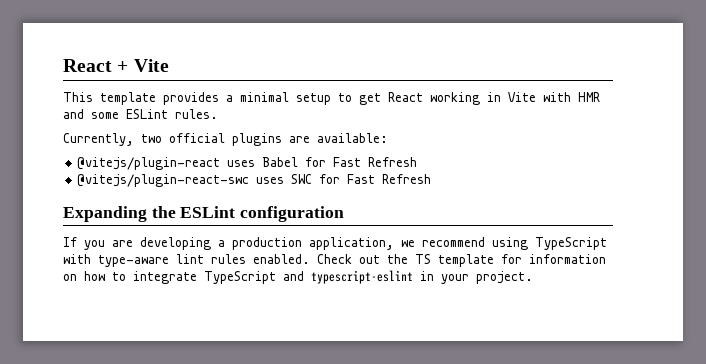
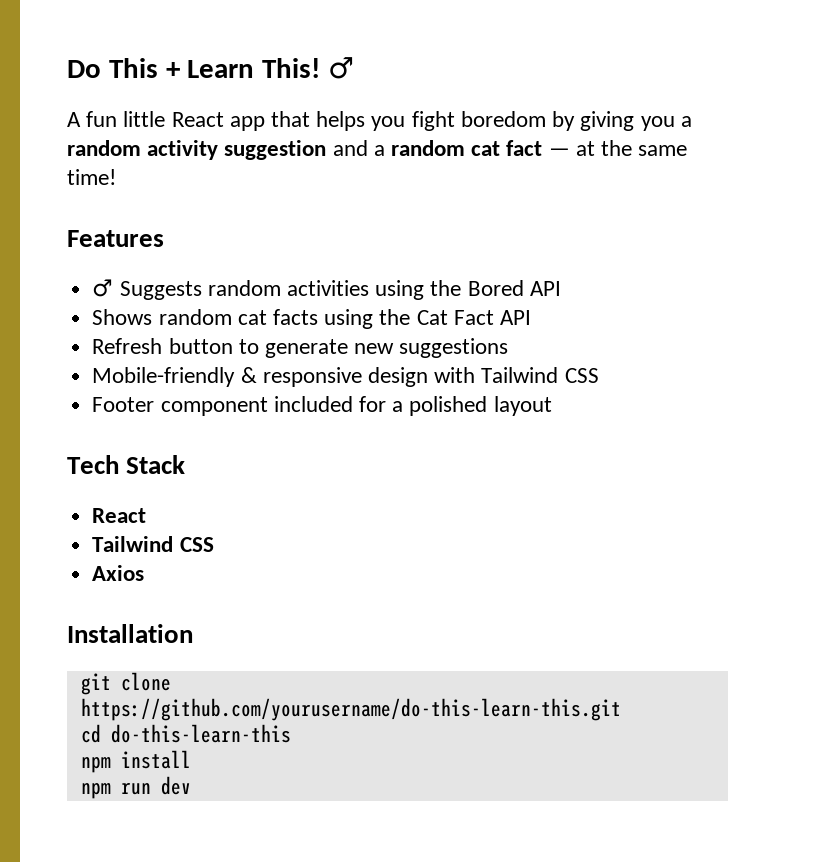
[63,59,169,72] [63,92,600,105] [63,109,218,119] [63,133,388,146] [77,157,418,170] [77,174,432,187] [63,206,345,222] [63,237,607,250] [63,254,606,267] [63,270,533,284] React + Vite // This template provides a minimal setup to get React working in Vite with HMR and some ESLint rules. // Currently, two official plugins are available: // @vitejs/plugin-react uses Babel for Fast Refresh // @vitejs/plugin-react-swc uses SWC for Fast Refresh // Expanding the ESLint configuration // If you are developing a production application, we recommend using TypeScript with type-aware lint rules enabled. Check out the TS template for information on how to integrate TypeScript and typescript-eslint in your project. -> [67,57,355,79] [67,111,692,131] [67,140,688,160] [67,169,116,185] [67,230,164,247] [92,279,561,300] [92,309,531,329] [92,338,509,358] [92,367,599,387] [92,396,552,416] [67,455,186,474] [92,508,147,523] [92,536,214,552] [92,565,145,581] [67,624,193,643] [80,672,171,695] [80,698,621,721] [80,724,291,743] [80,750,191,773] [80,776,191,799] Do This + Learn This! ♂ // A fun little React app that helps you fight boredom by giving you a random activity suggestion and a random cat fact — at the same time! // Features // ♂ Suggests random activities using the Bored API // Shows random cat facts using the Cat Fact API // Refresh button to generate new suggestions // Mobile-friendly & responsive design with Tailwind CSS // Footer component included for a polished layout // Tech Stack // React // Tailwind CSS // Axios // Installation // git clone https://github.com/yourusername/do-this-learn-this.git // cd do-this-learn-this // npm install // npm run dev

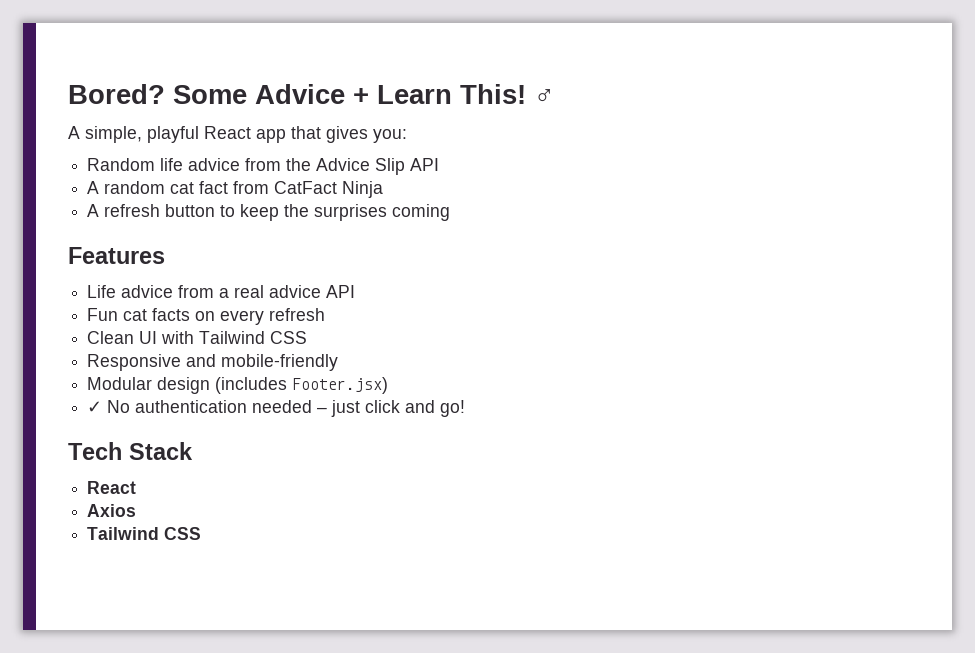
[67,58,158,78] Do This -> [68,84,345,104] Bored? Some Advice
[86,111,166,127] fun little -> [85,126,199,143] simple, playful
[316,111,692,131] [67,140,688,160] [67,169,116,185] [67,230,164,247] [92,279,561,300] [92,309,531,329] [92,338,509,358] [92,367,599,387] [92,396,552,416] helps you fight boredom by giving you a random activity suggestion and a random cat fact — at the same time! // Features // ♂ Suggests random activities using the Bored API // Shows random cat facts using the Cat Fact API // Refresh button to generate new suggestions // Mobile-friendly & responsive design with Tailwind CSS // Footer component included for a polished layout -> [326,126,407,143] [87,158,440,175] [87,181,384,198] [87,204,451,221] [68,247,165,264] [87,285,356,298] [87,308,326,325] [87,331,308,344] [87,354,339,371] [87,377,389,394] [87,400,466,417] gives you: // Random life advice from the Advice Slip API // A random cat fact from CatFact Ninja // A refresh button to keep the surprises coming // Features // Life advice from a real advice API // Fun cat facts on every refresh // Clean UI with Tailwind CSS // Responsive and mobile-friendly // Modular design (includes Footer.jsx) // ✓ No authentication needed – just click and go!
[92,536,214,552] [92,565,145,581] [67,624,193,643] [80,672,171,695] [80,698,621,721] [80,724,291,743] [80,750,191,773] [80,776,191,799] // Tailwind CSS // Axios // Installation // git clone https://github.com/yourusername/do-this-learn-this.git // cd do-this-learn-this // npm install // npm run dev -> [87,504,137,517] [87,527,202,540] // Axios // Tailwind CSS

